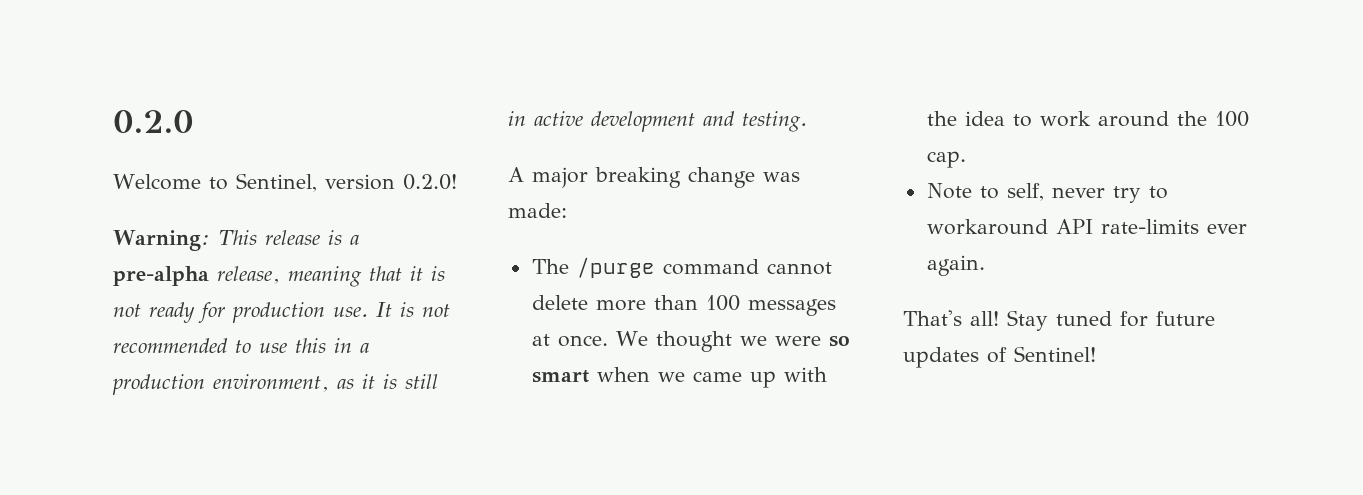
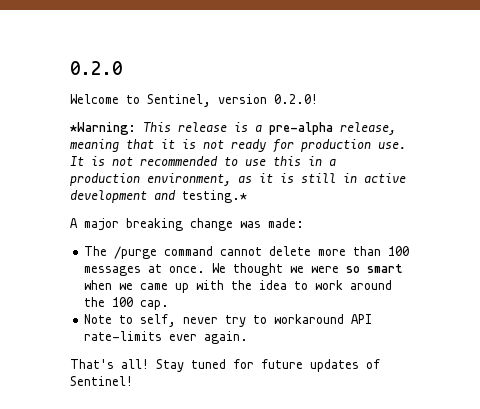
[113,230,210,251] Warning: -> [70,122,136,135] *Warning:
[742,111,807,132] testing. -> [182,190,247,203] testing.*

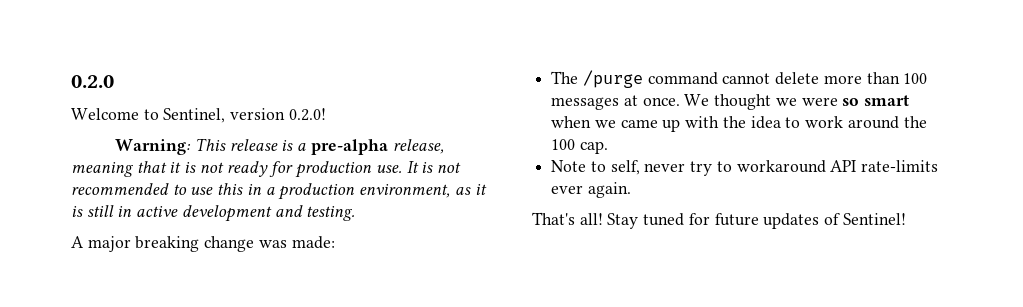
[70,122,136,135] *Warning: -> [115,139,192,155] Warning:
[182,190,247,203] testing.* -> [306,206,356,221] testing.

